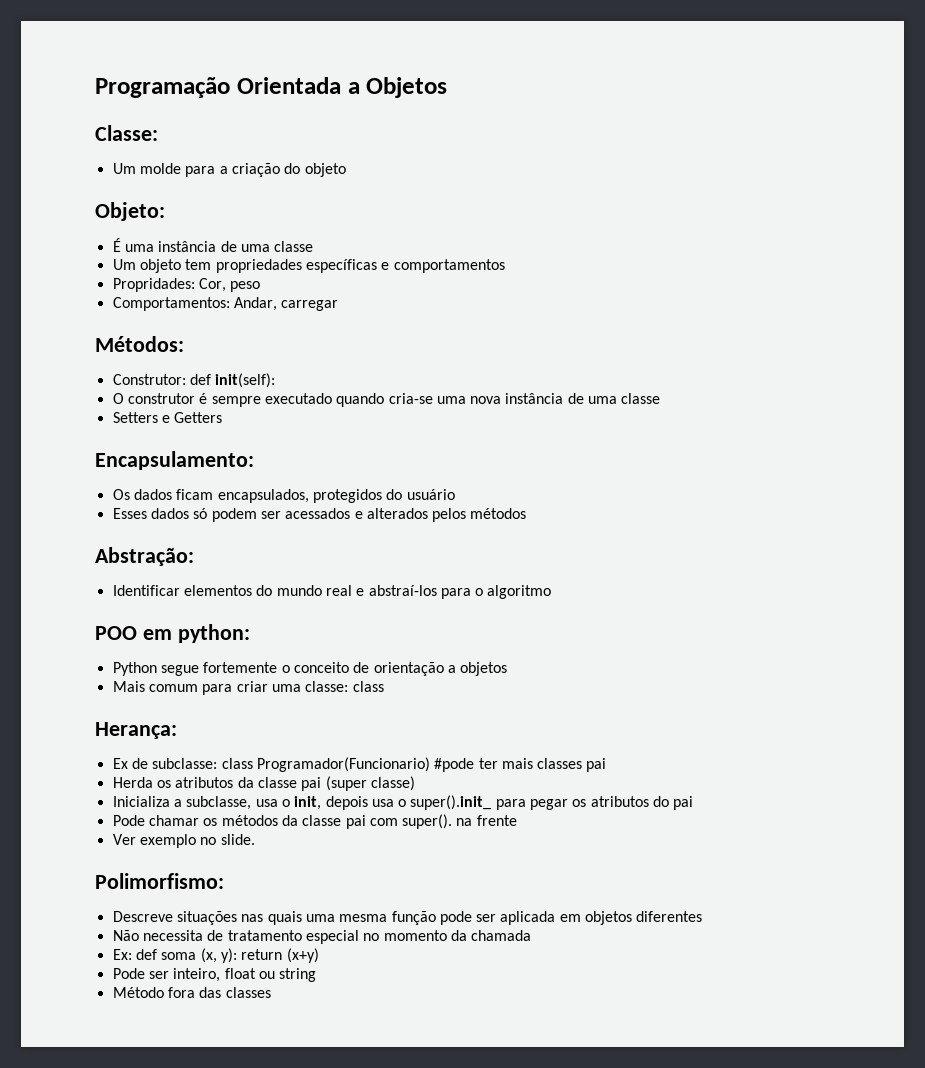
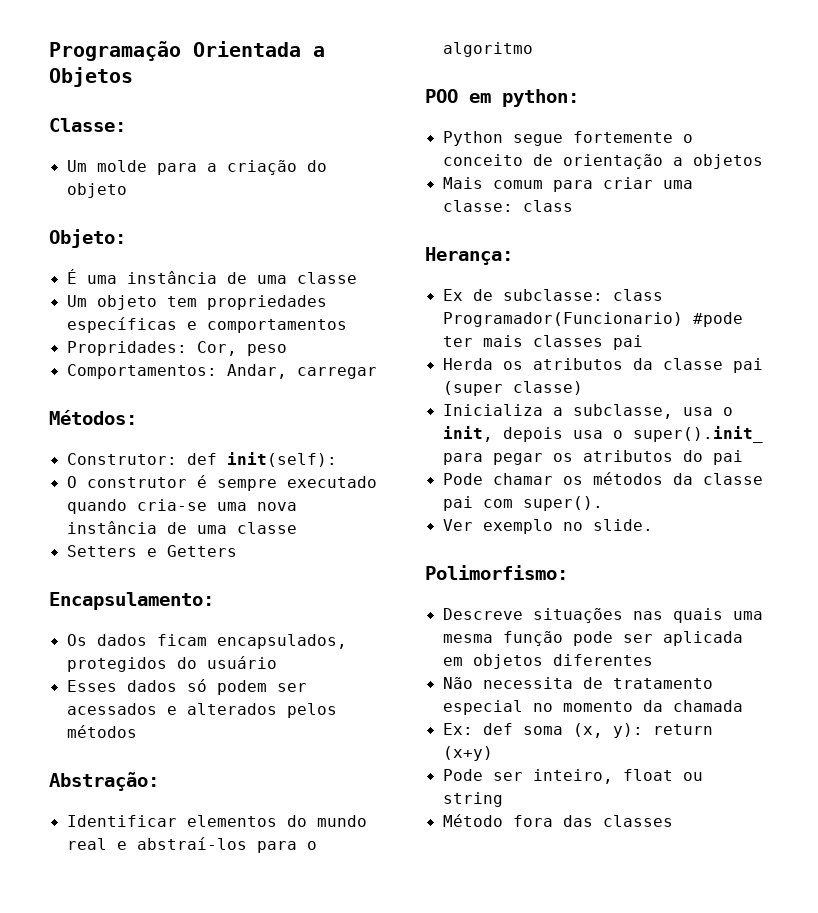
[456,815,517,826] na frente -> (603, 503) none

